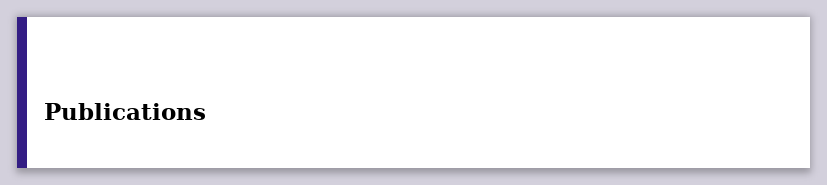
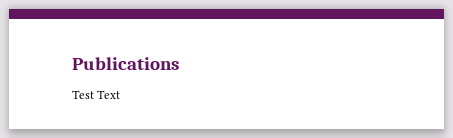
(206, 111) none -> [72,90,121,99] // Test Text

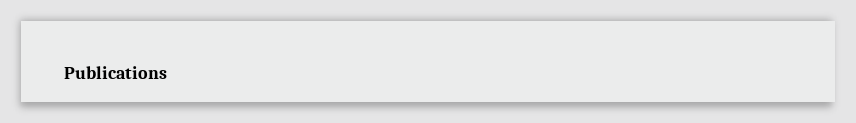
[72,90,121,99] // Test Text -> (167, 72) none

